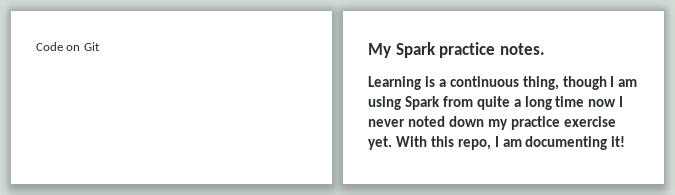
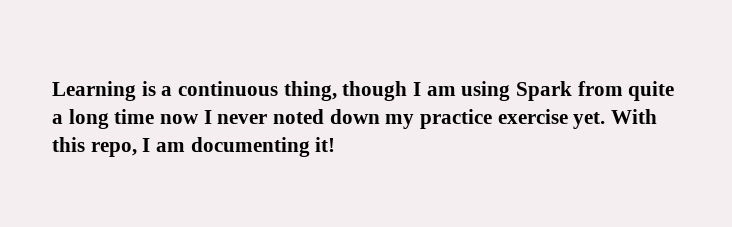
[36,42,100,51] [368,42,545,58] Code on Git // My Spark practice notes. // -> (52, 91) none

